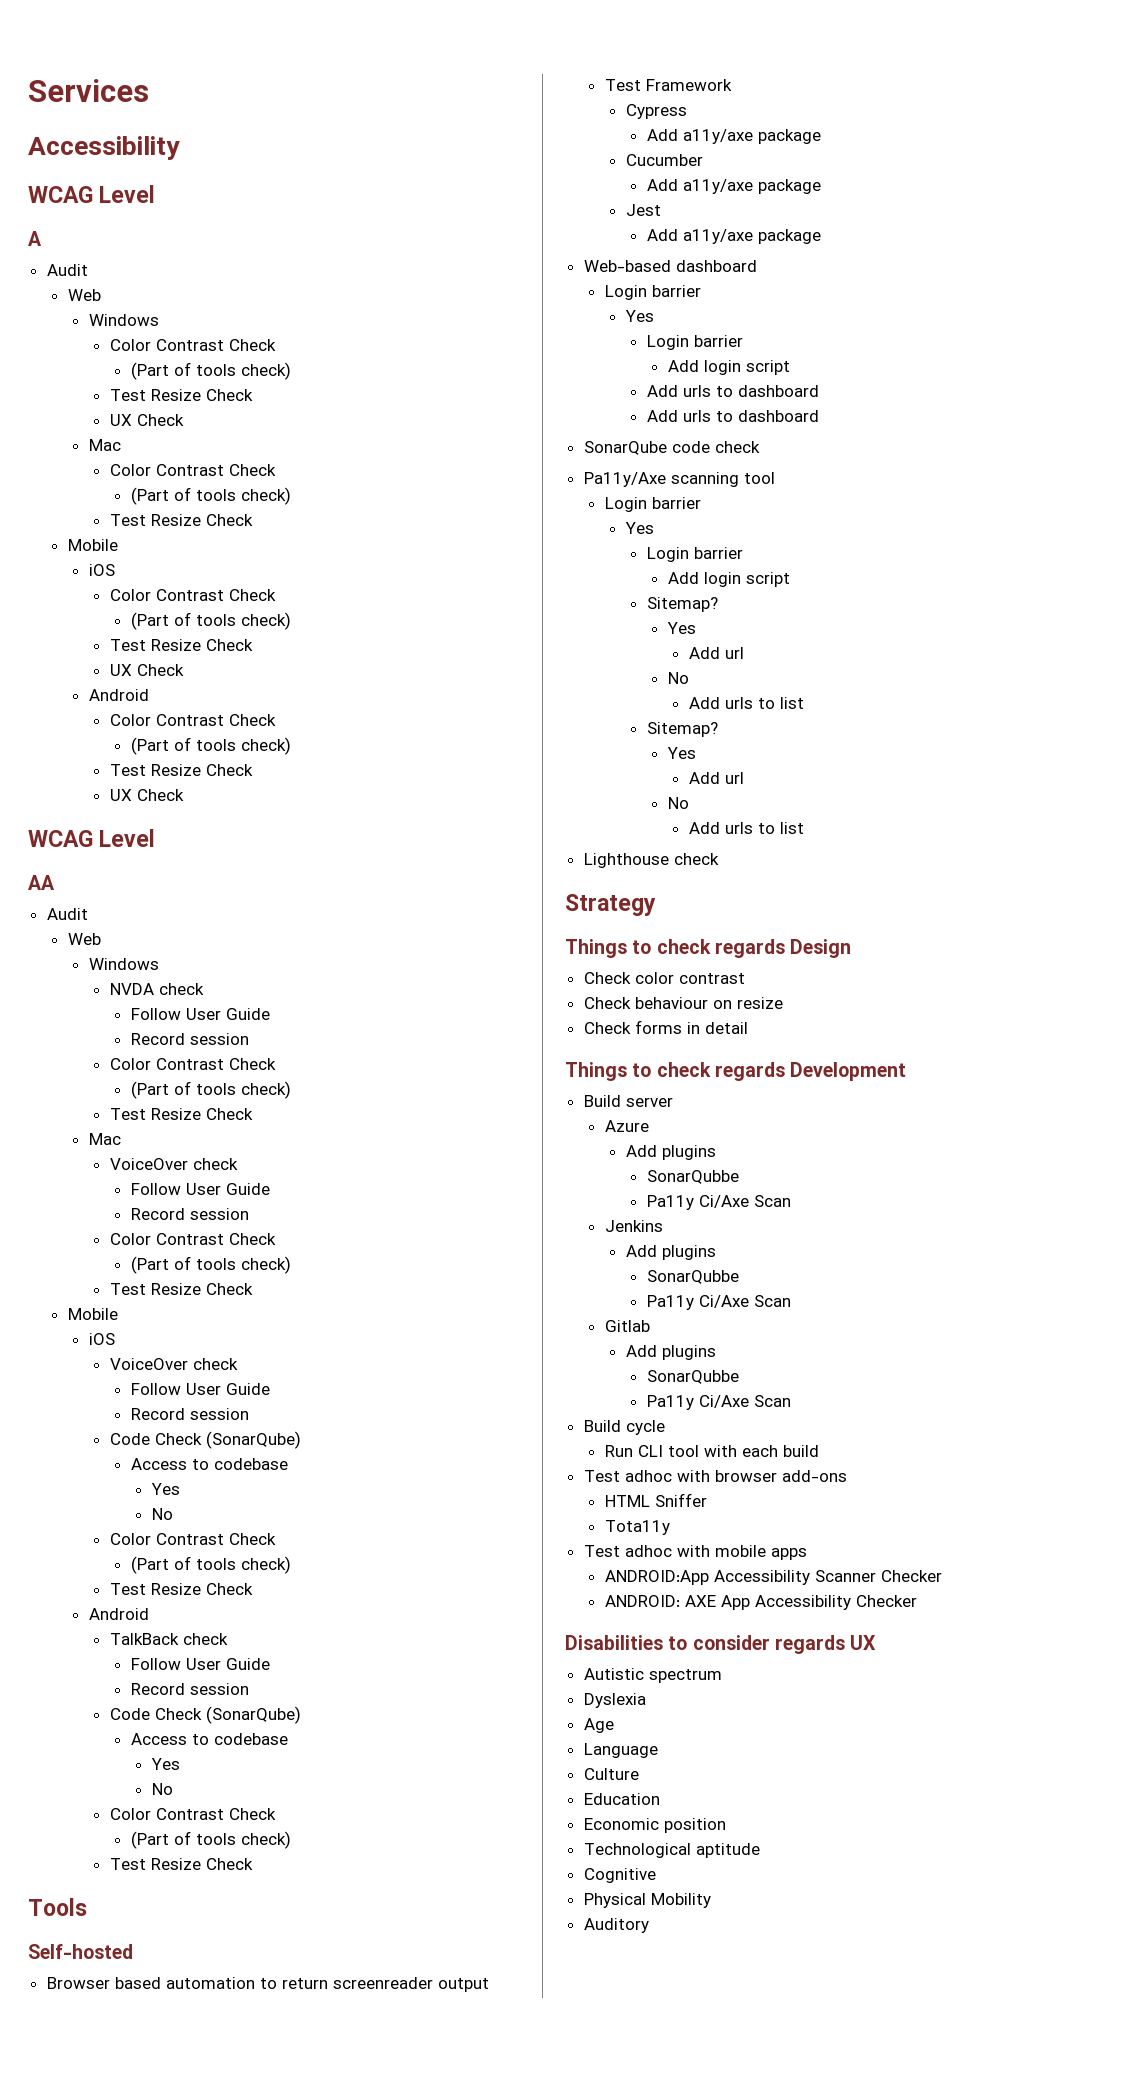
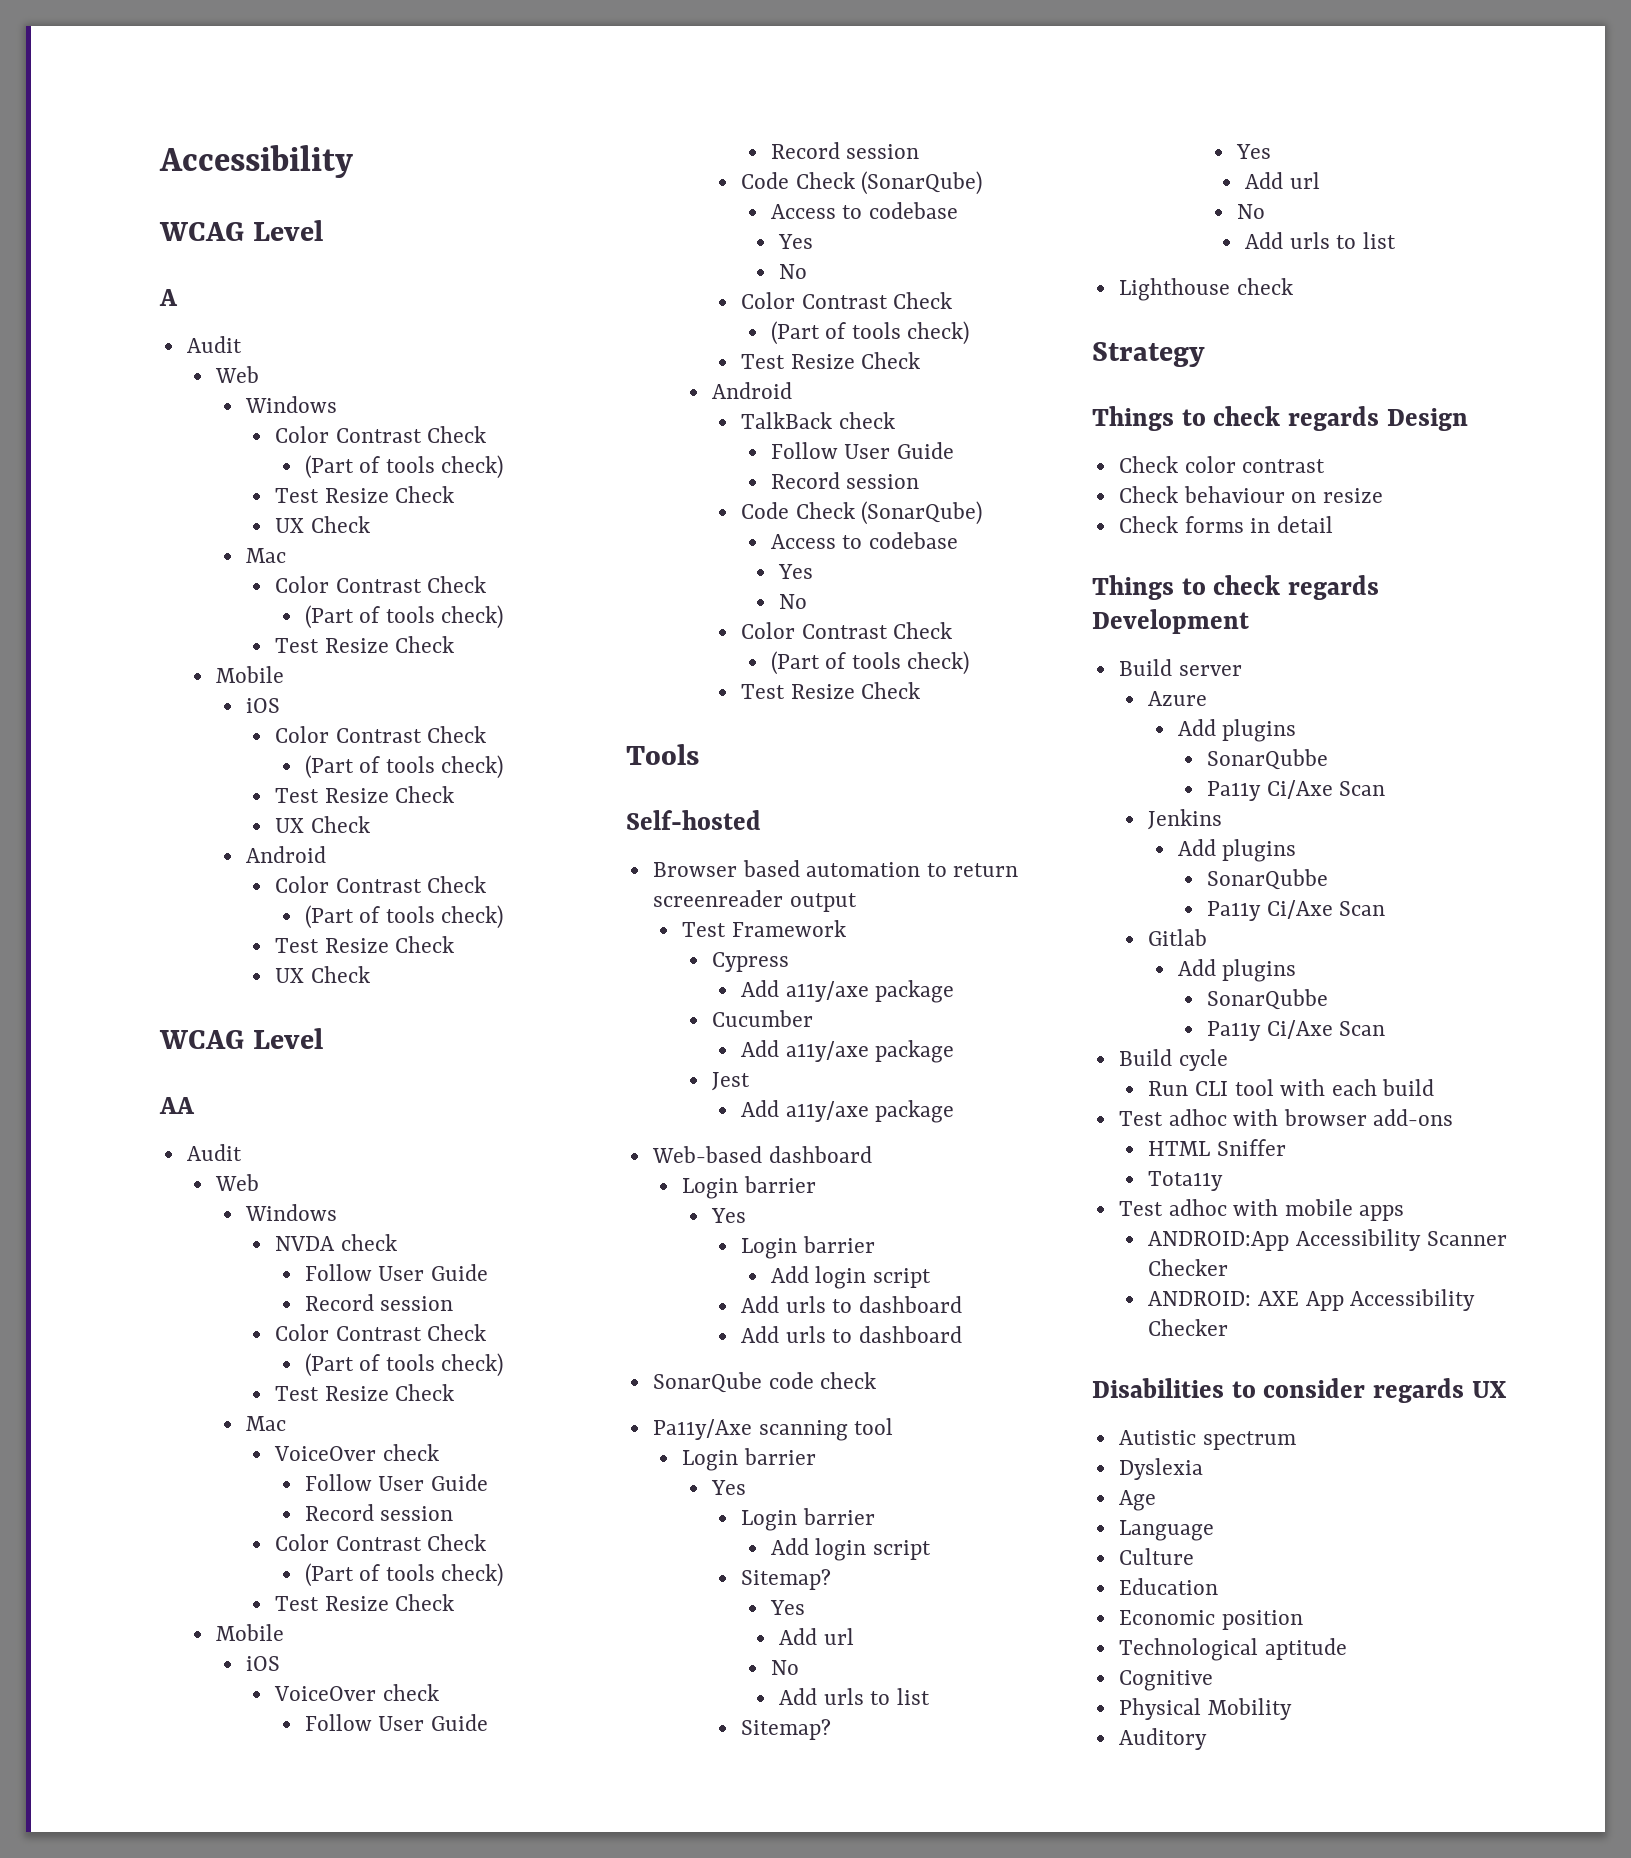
[28,79,149,102] Services // -> (159, 161) none

